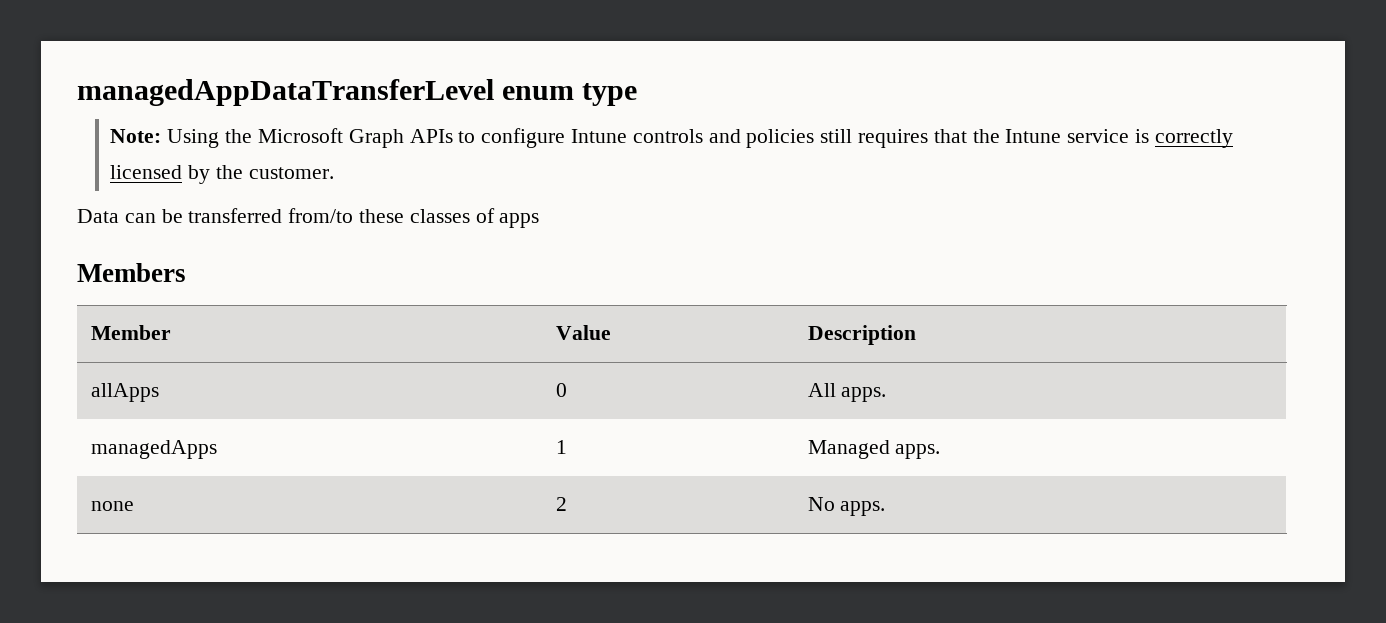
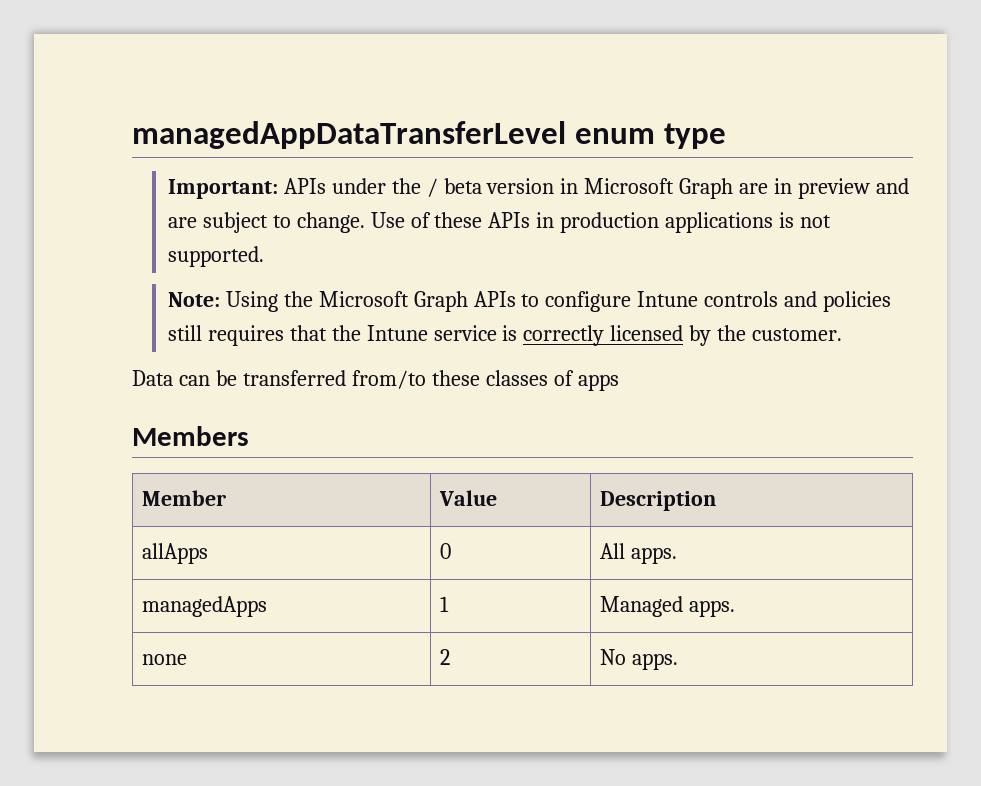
(638, 94) none -> [167,178,910,199] [167,212,832,233] [167,246,264,267] // Important: APIs under the / beta version in Microsoft Graph are in preview and are subject to change. Use of these APIs in production applications is not supported.

